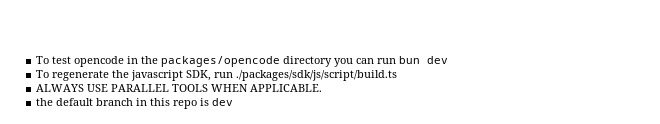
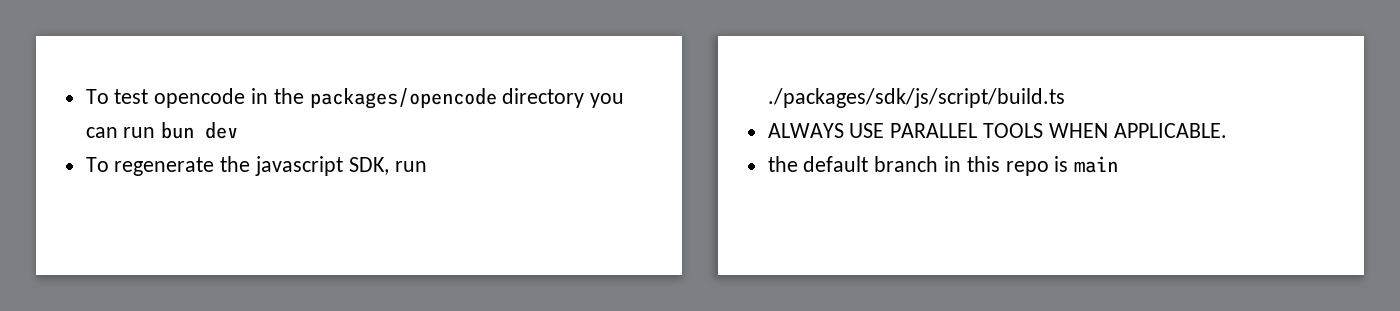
[212,98,234,106] dev -> [1074,156,1119,173] main

